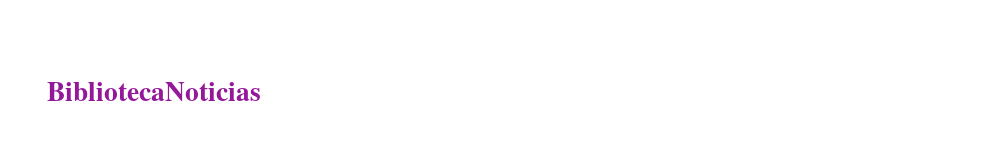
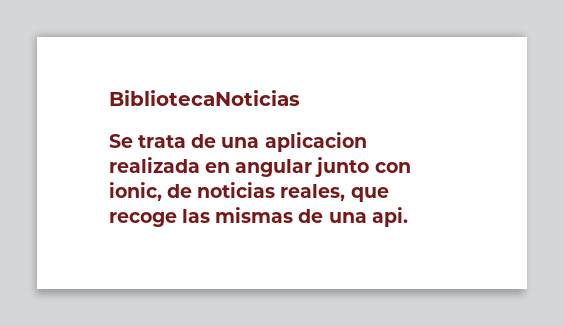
(261, 91) none -> [109,132,367,152] [109,157,411,177] [109,182,389,202] [109,207,408,227] // Se trata de una aplicacion realizada en angular junto con ionic, de noticias reales, que recoge las mismas de una api.

